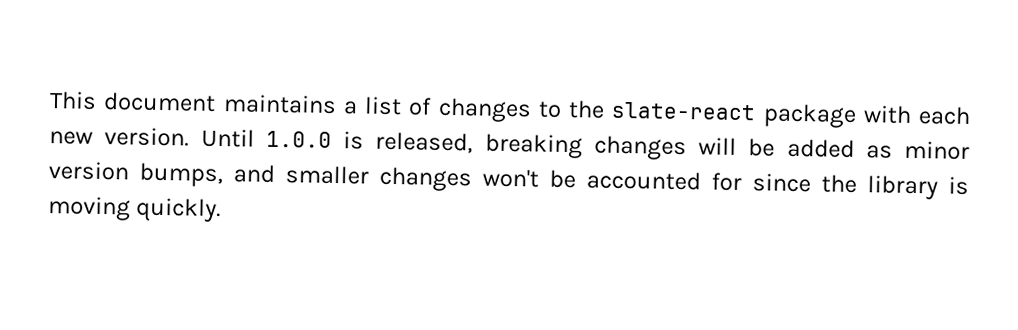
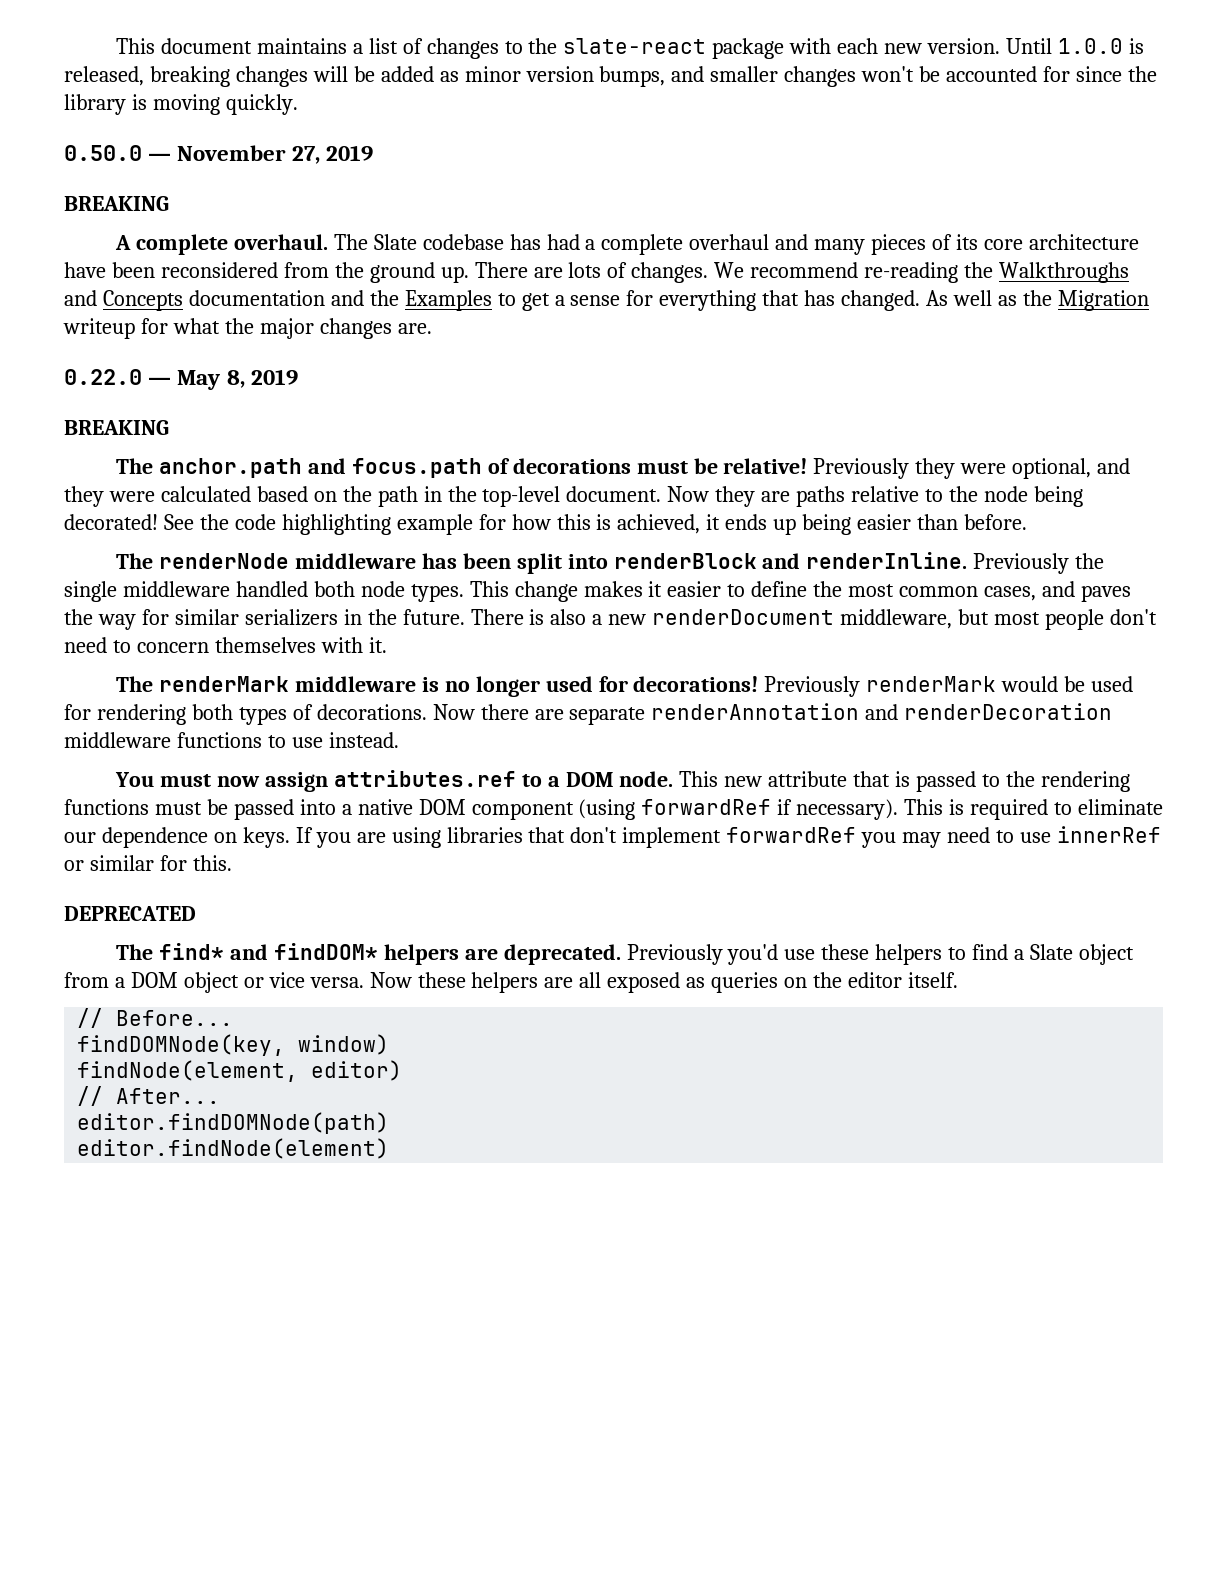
(222, 210) none -> [64,145,373,164] [64,196,169,211] [114,234,1139,255] [64,262,1130,283] [64,290,1149,311] [63,318,432,339] [64,369,298,390] [64,420,169,435] [115,458,1131,479] [64,486,1083,507] [64,514,1027,535] [115,552,1105,574] [64,581,1131,602] [64,609,1157,630] [64,637,387,653] [115,676,1134,697] [64,703,1113,725] [64,732,399,748] [114,770,1130,792] [64,799,1163,820] [64,826,1161,848] [64,855,232,871] [64,906,196,921] [115,943,1135,965] [64,972,958,993] [77,1008,234,1028] [77,1034,390,1056] [77,1060,403,1082] [77,1086,221,1106] [77,1112,390,1134] [77,1138,390,1159] // 0.50.0 — November 27, 2019 // BREAKING // A complete overhaul. The Slate codebase has had a complete overhaul and many pieces of its core architecture have been reconsidered from the ground up. There are lots of changes. We recommend re-reading the Walkthroughs and Concepts documentation and the Examples to get a sense for everything that has changed. As well as the Migration writeup for what the major changes are. // 0.22.0 — May 8, 2019 // BREAKING // The anchor.path and focus.path of decorations must be relative! Previously they were optional, and they were calculated based on the path in the top-level document. Now they are paths relative to the node being decorated! See the code highlighting example for how this is achieved, it ends up being easier than before. // The renderNode middleware has been split into renderBlock and renderInline. Previously the single middleware handled both node types. This change makes it easier to define the most common cases, and paves the way for similar serializers in the future. There is also a new renderDocument middleware, but most people don't need to concern themselves with it. // The renderMark middleware is no longer used for decorations! Previously renderMark would be used for rendering both types of decorations. Now there are separate renderAnnotation and renderDecoration middleware functions to use instead. // You must now assign attributes.ref to a DOM node. This new attribute that is passed to the rendering functions must be passed into a native DOM component (using forwardRef if necessary). This is required to eliminate our dependence on keys. If you are using libraries that don't implement forwardRef you may need to use innerRef or similar for this. // DEPRECATED // The find* and findDOM* helpers are deprecated. Previously you'd use these helpers to find a Slate object from a DOM object or vice versa. Now these helpers are all exposed as queries on the editor itself. // // Before... // findDOMNode(key, window) // findNode(element, editor) // // After... // editor.findDOMNode(path) // editor.findNode(element)

